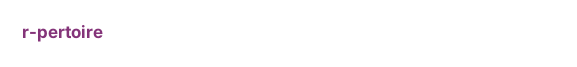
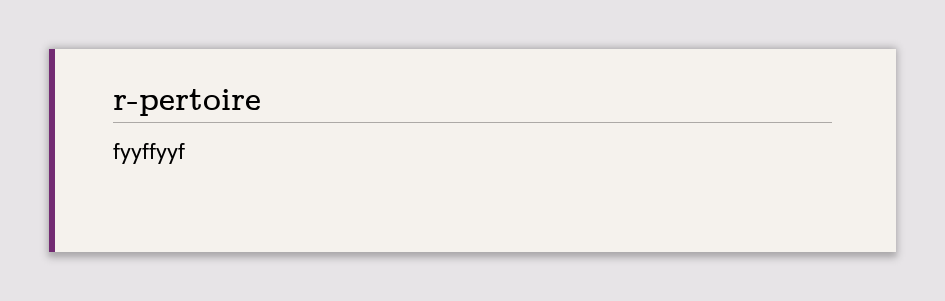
(103, 33) none -> [113,143,185,164] // fyyffyyf

